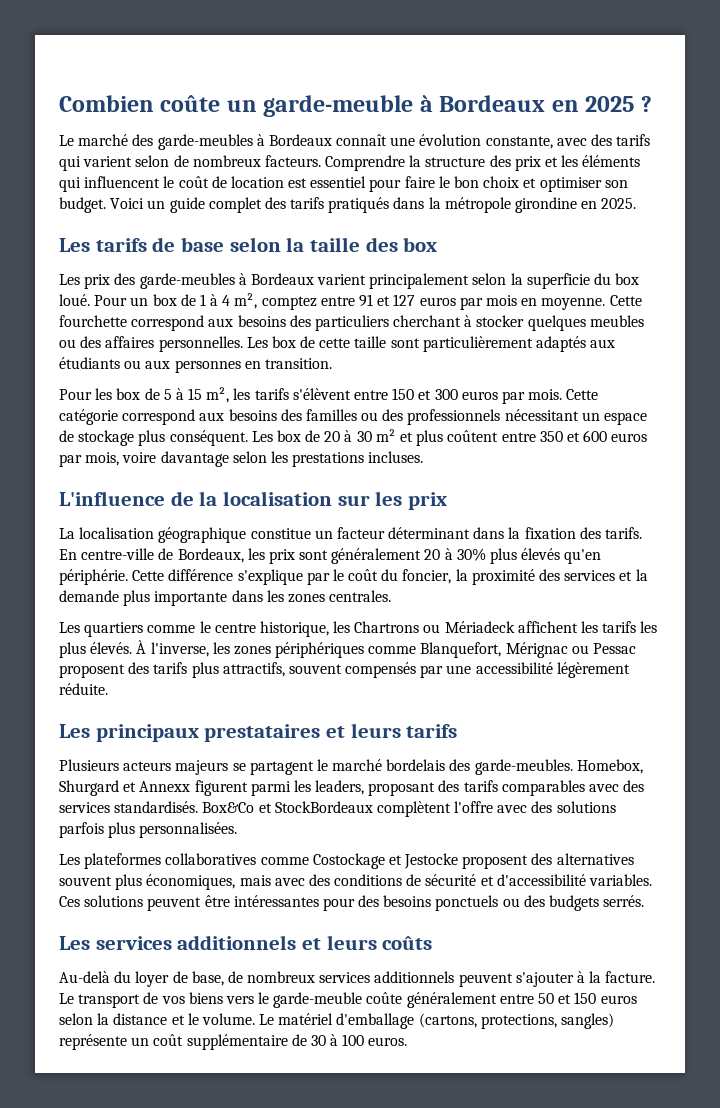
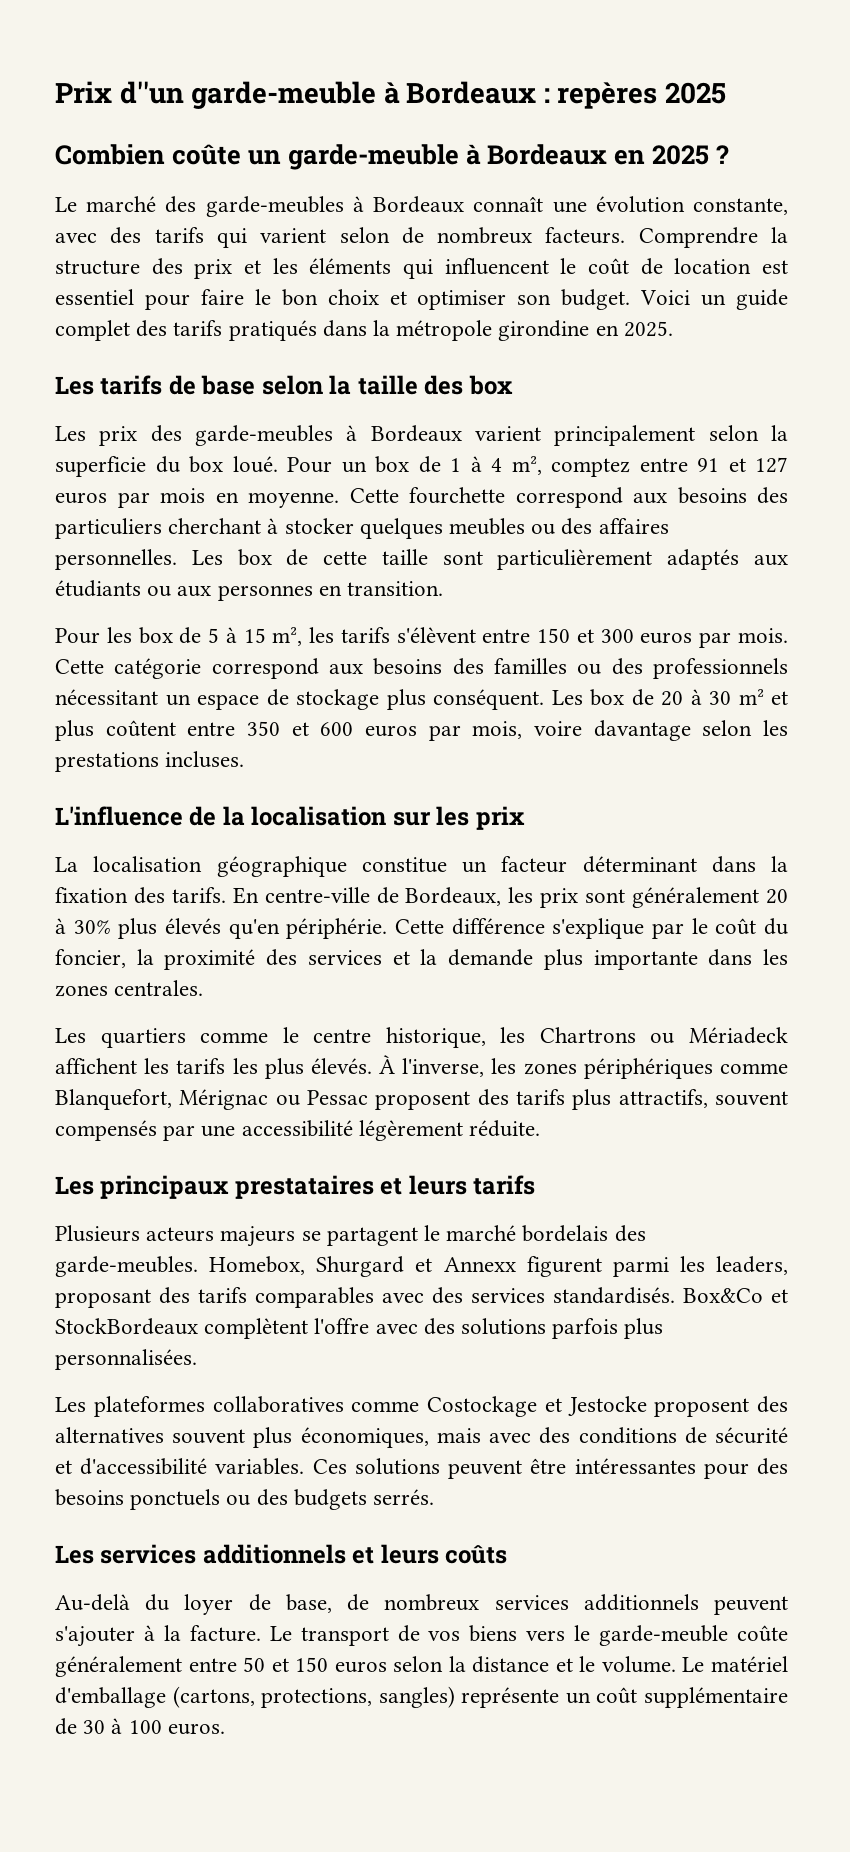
(59, 103) none -> [55,81,726,109] Prix d''un garde-meuble à Bordeaux : repères 2025 //

